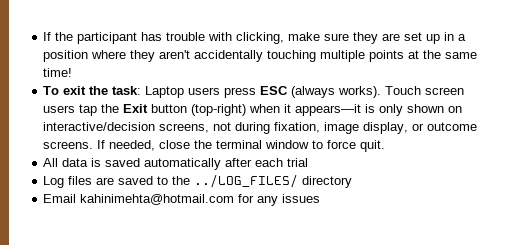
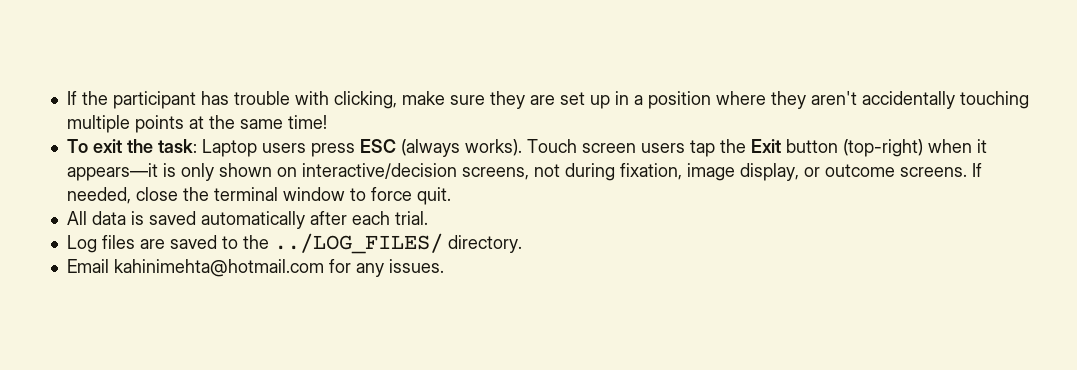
[287,158,309,167] trial -> [394,211,428,225] trial.
[302,176,353,188] directory -> [447,235,522,253] directory.
[282,194,321,203] issues -> [388,259,444,273] issues.

